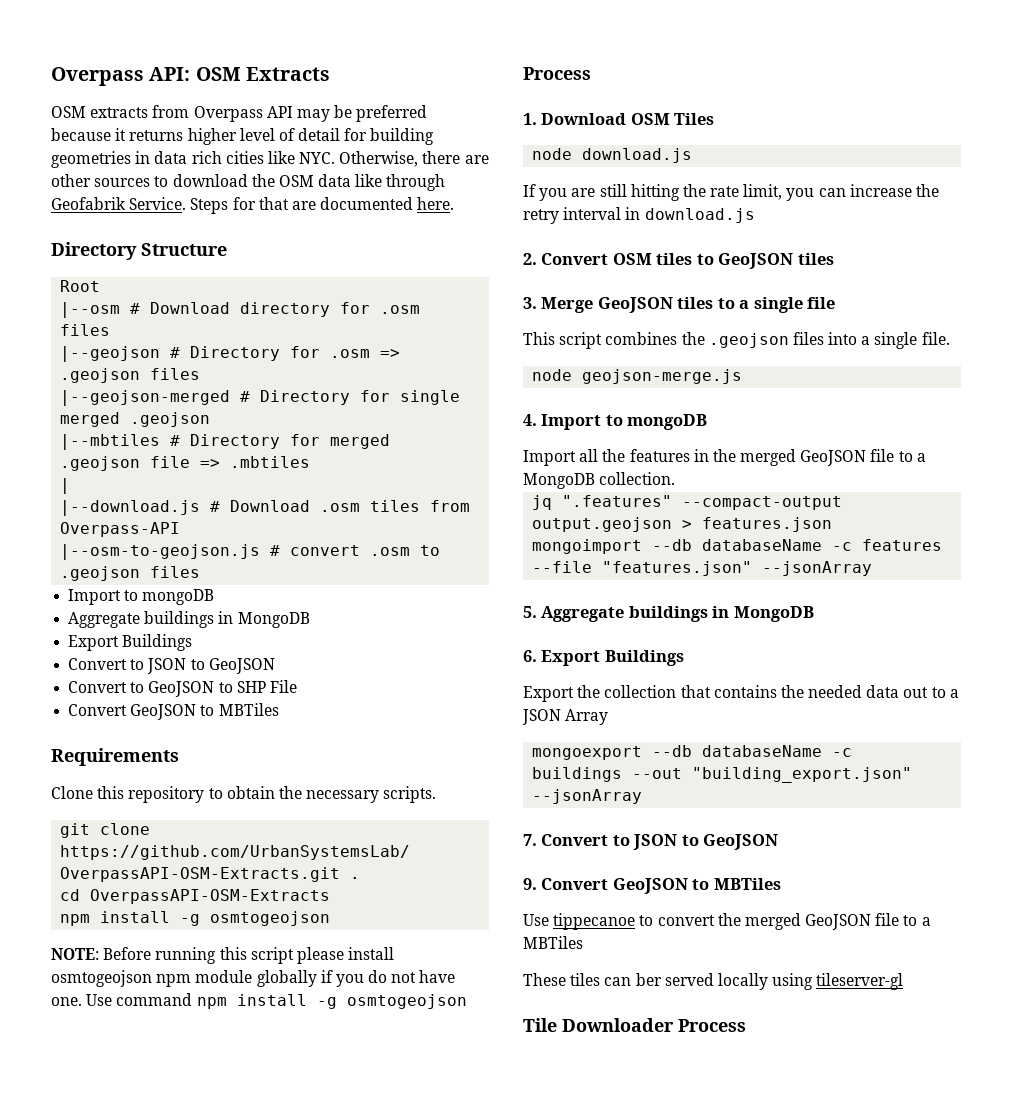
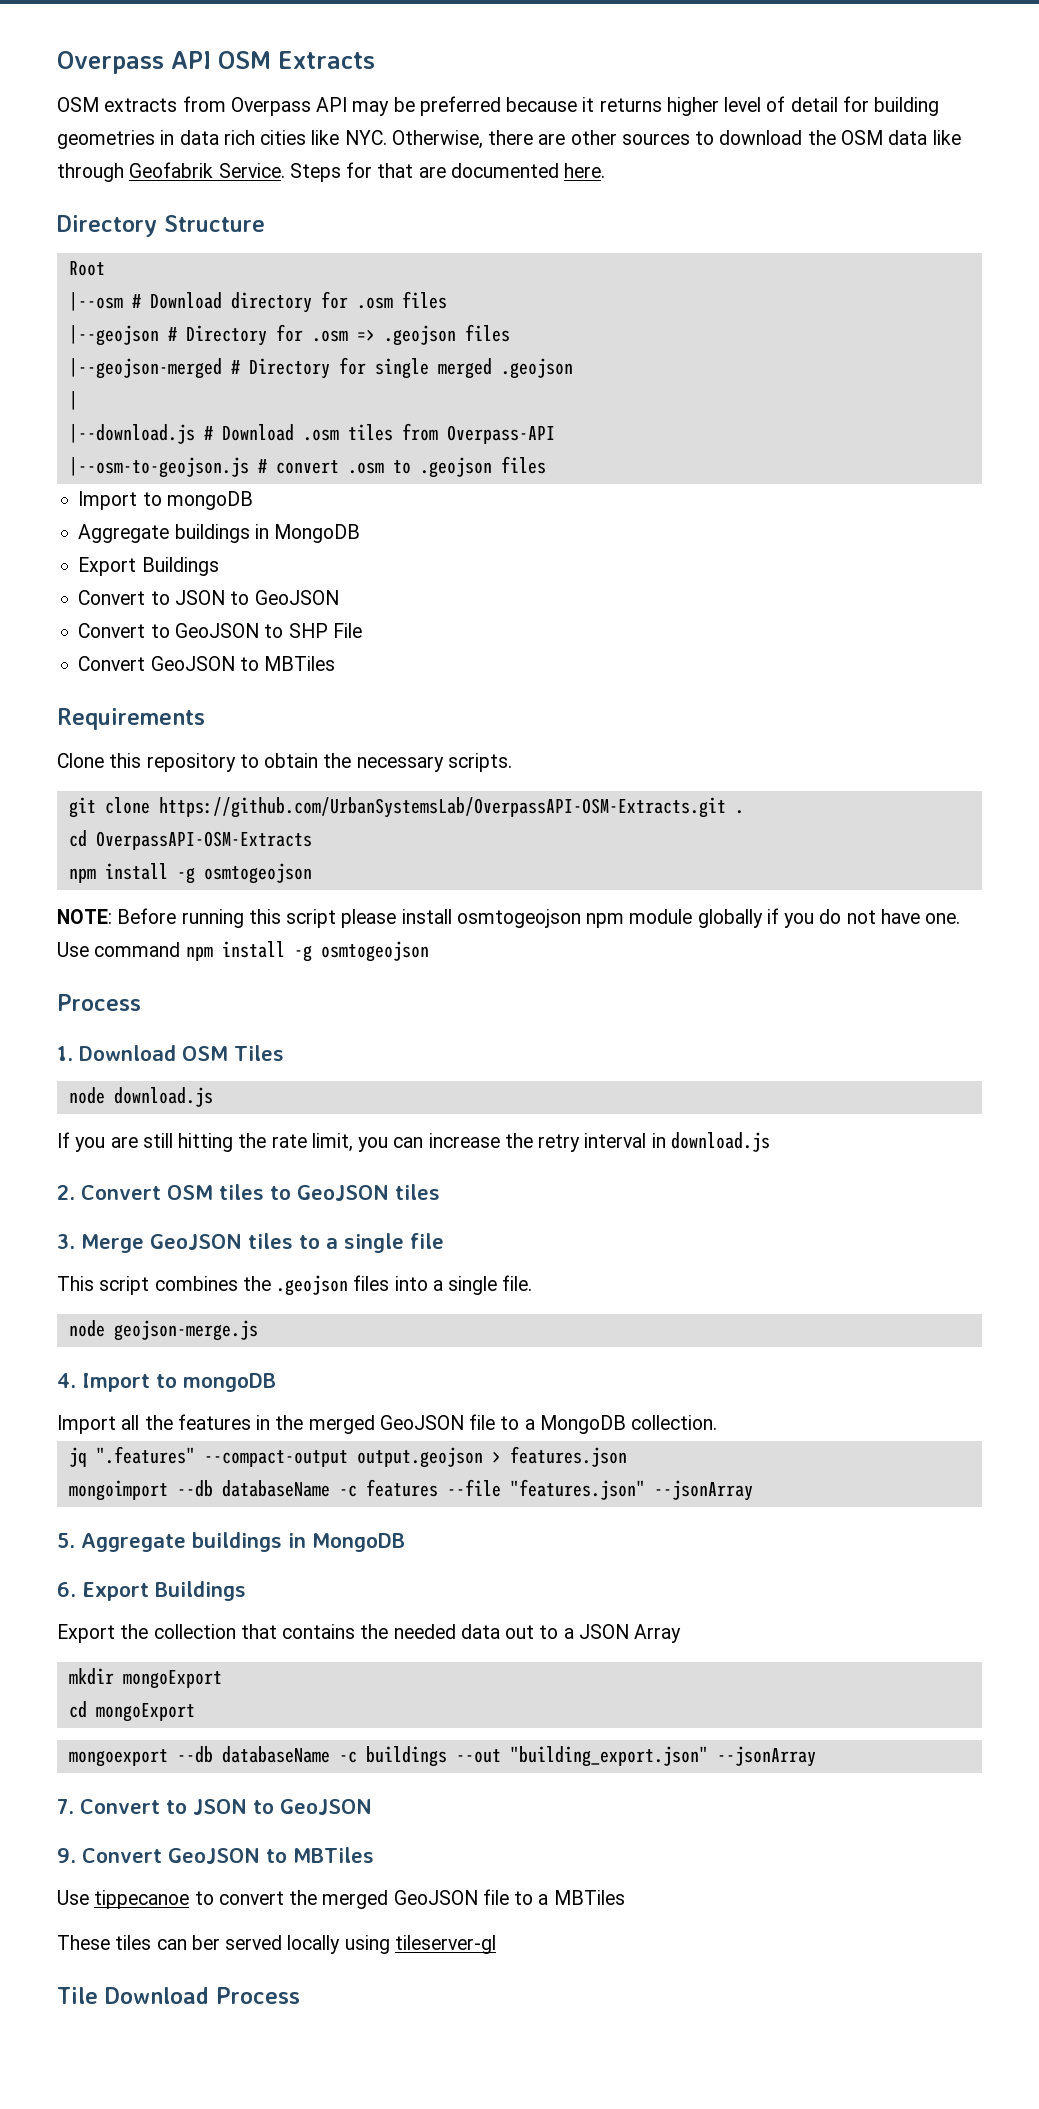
[51,67,191,86] Overpass API: -> [57,51,211,74] Overpass API
[60,434,391,450] [60,456,311,471] // |--mbtiles # Directory for merged .geojson file => .mbtiles -> (573, 368) none
(609, 717) none -> [68,1668,222,1689] [68,1701,195,1722] // mkdir mongoExport // cd mongoExport
[562,1018,674,1032] Downloader -> [105,1987,209,2004] Download

